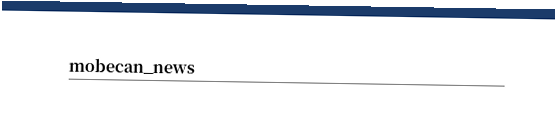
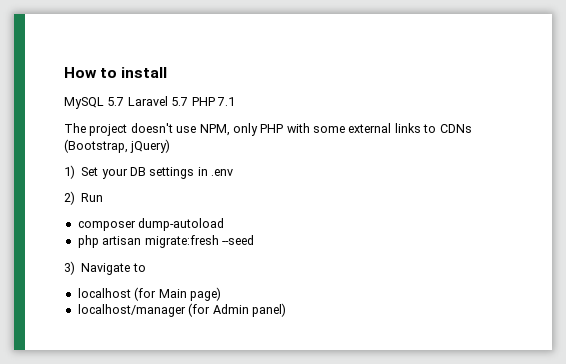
[68,57,196,75] mobecan_news -> [64,67,168,78] [64,96,235,109] [64,123,472,136] [64,139,171,153] [64,165,234,179] [64,191,104,205] [77,218,225,231] [77,235,254,248] [64,261,146,275] [77,287,221,301] [77,303,286,317] How to install // MySQL 5.7 Laravel 5.7 PHP 7.1 // The project doesn't use NPM, only PHP with some external links to CDNs (Bootstrap, jQuery) // 1) Set your DB settings in .env // 2) Run // composer dump-autoload // php artisan migrate:fresh --seed // 3) Navigate to // localhost (for Main page) // localhost/manager (for Admin panel)

